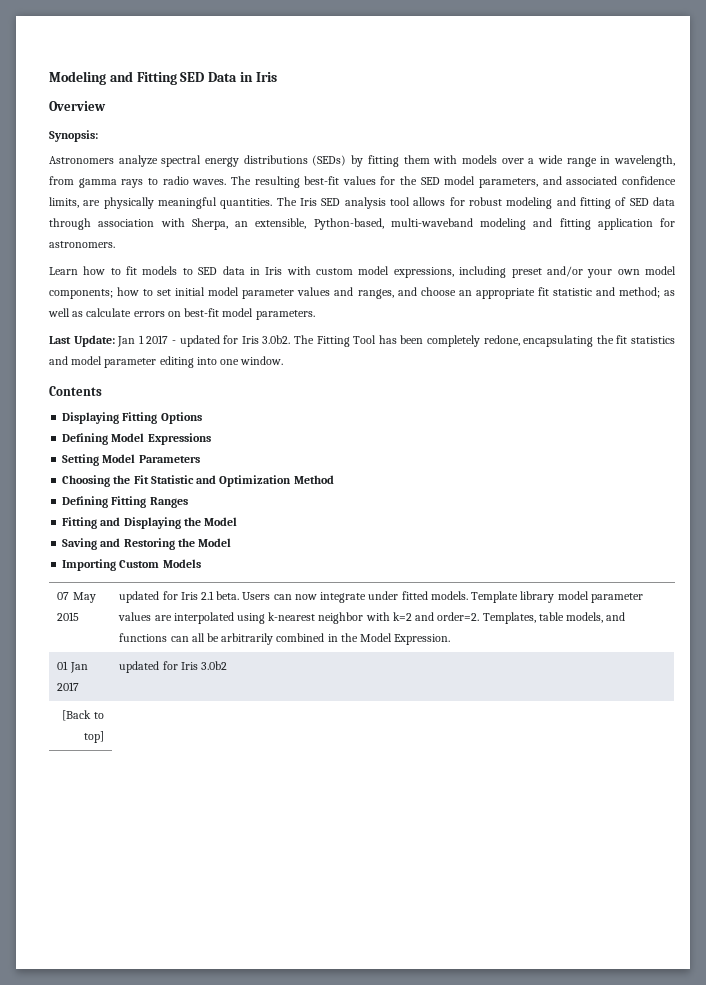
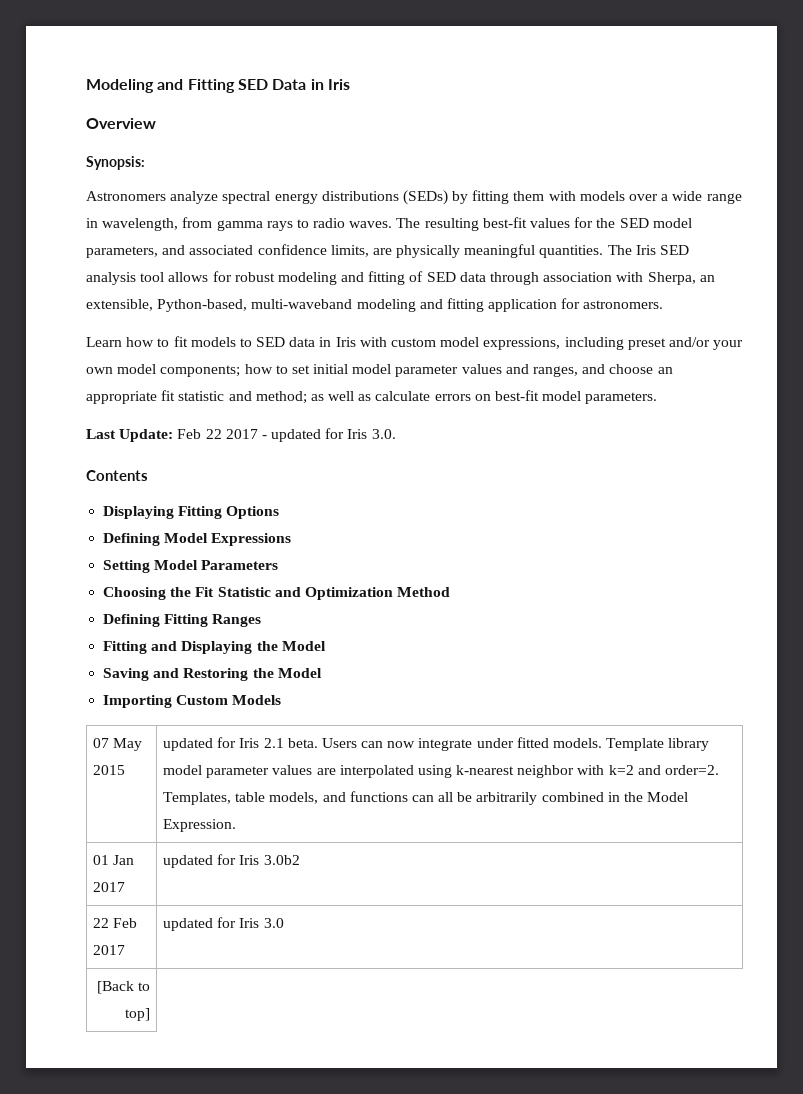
[117,335,144,347] Jan 1 -> [177,429,222,439] Feb 22
[262,335,676,347] [49,356,284,368] 3.0b2. The Fitting Tool has been completely redone, encapsulating the fit statistics and model parameter editing into one window. -> [371,429,396,439] 3.0.
(228, 665) none -> [92,918,138,928] [92,945,125,955] [162,917,284,931] // 22 Feb 2017 | updated for Iris 3.0

